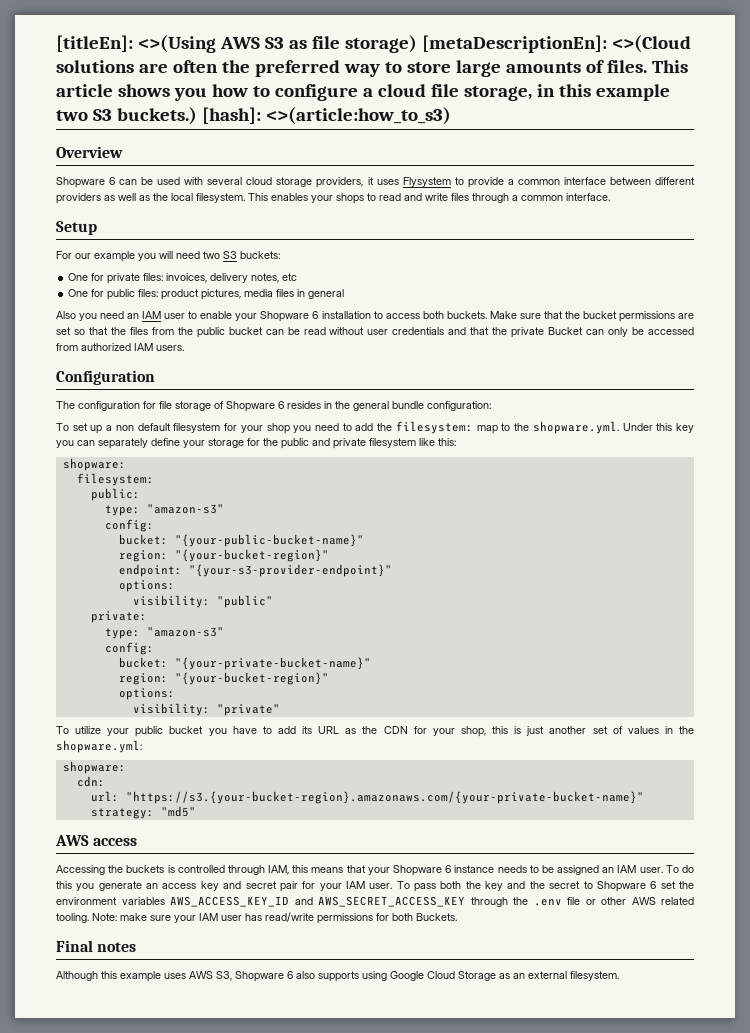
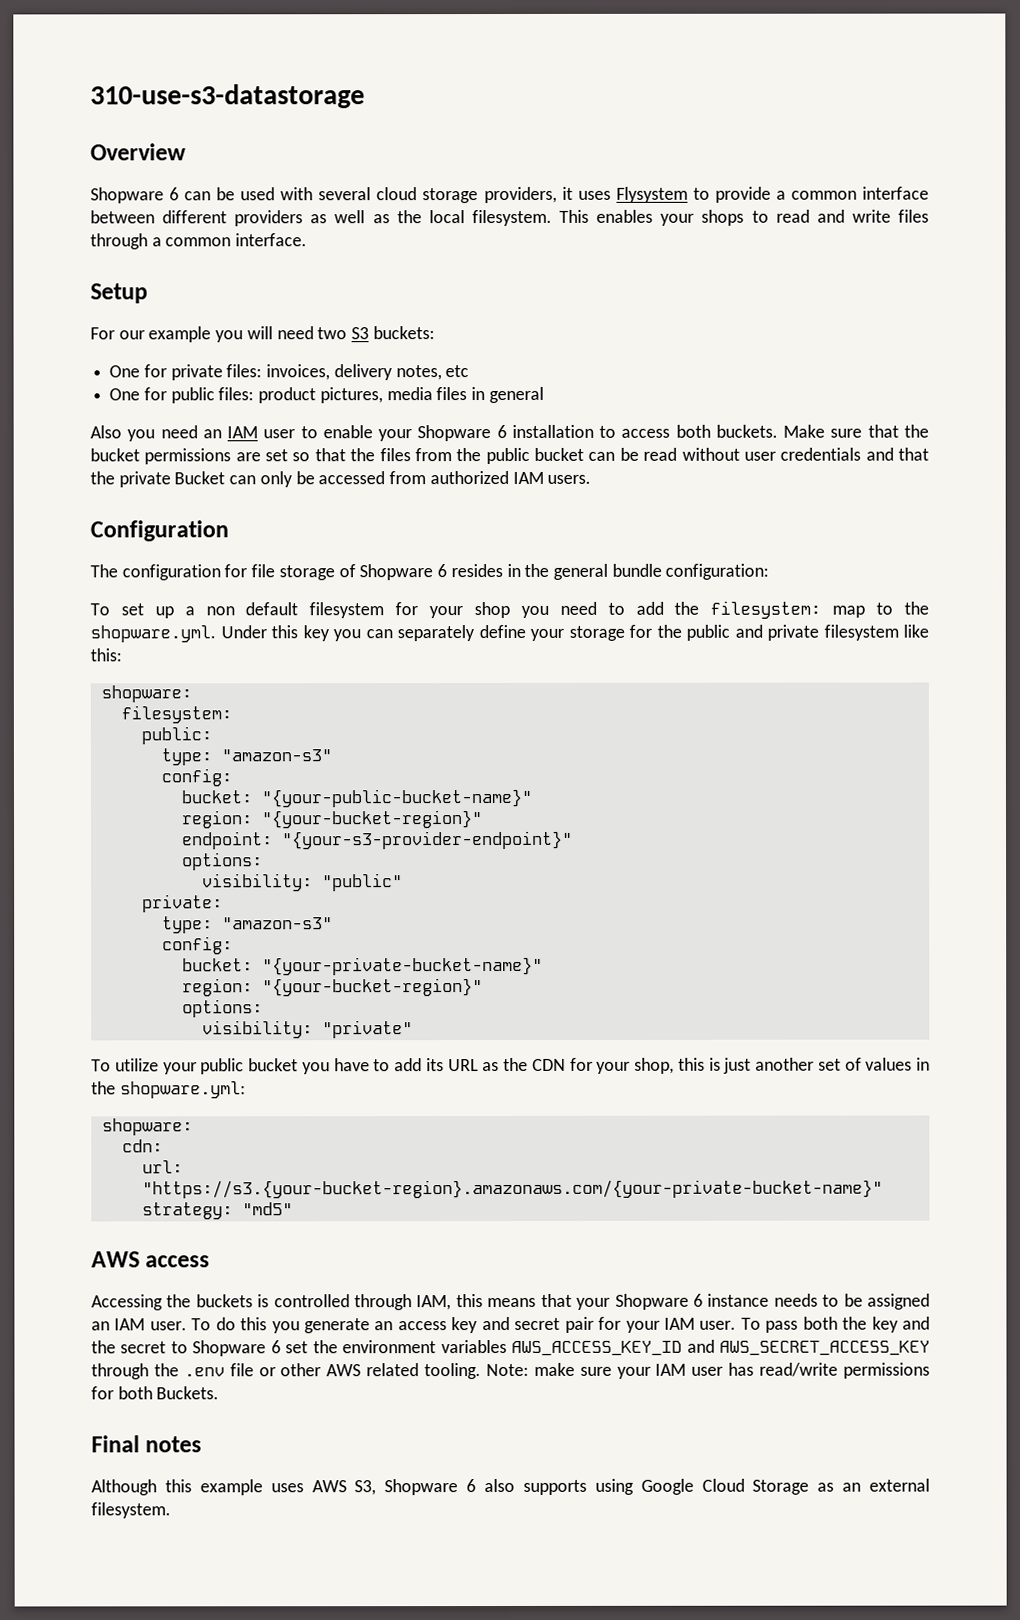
[56,35,691,53] [56,60,688,77] [56,84,670,101] [56,107,451,125] [titleEn]: <>(Using AWS S3 as file storage) [metaDescriptionEn]: <>(Cloud solutions are often the preferred way to store large amounts of files. This article shows you how to configure a cloud file storage, in this example two S3 buckets.) [hash]: <>(article:how_to_s3) -> [90,84,365,109] 310-use-s3-datastorage

